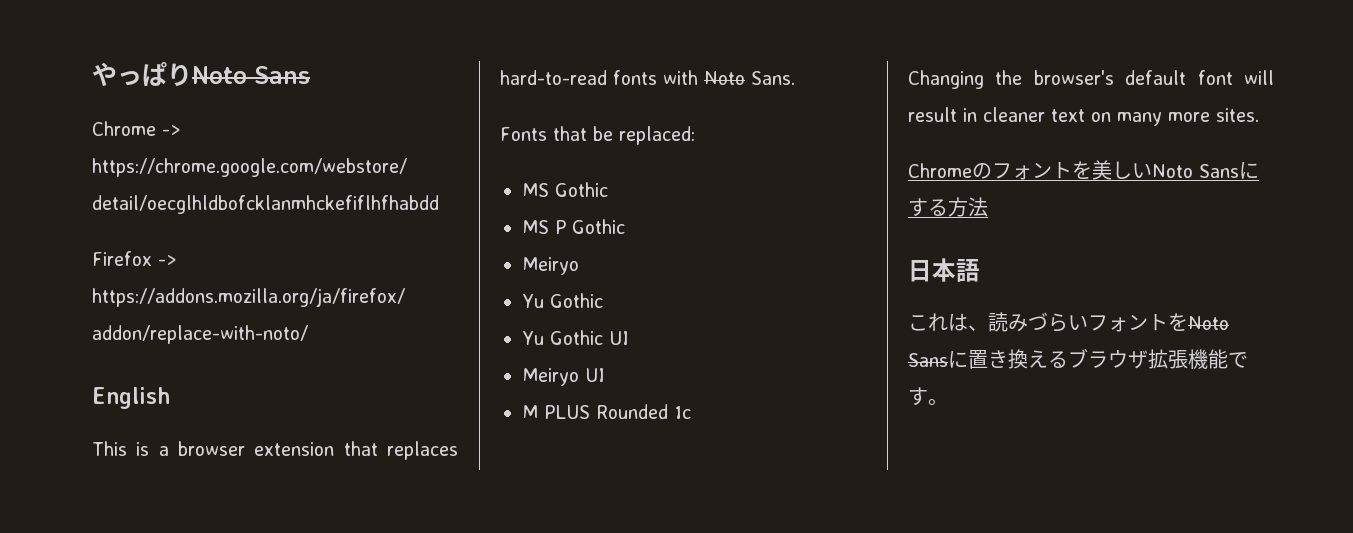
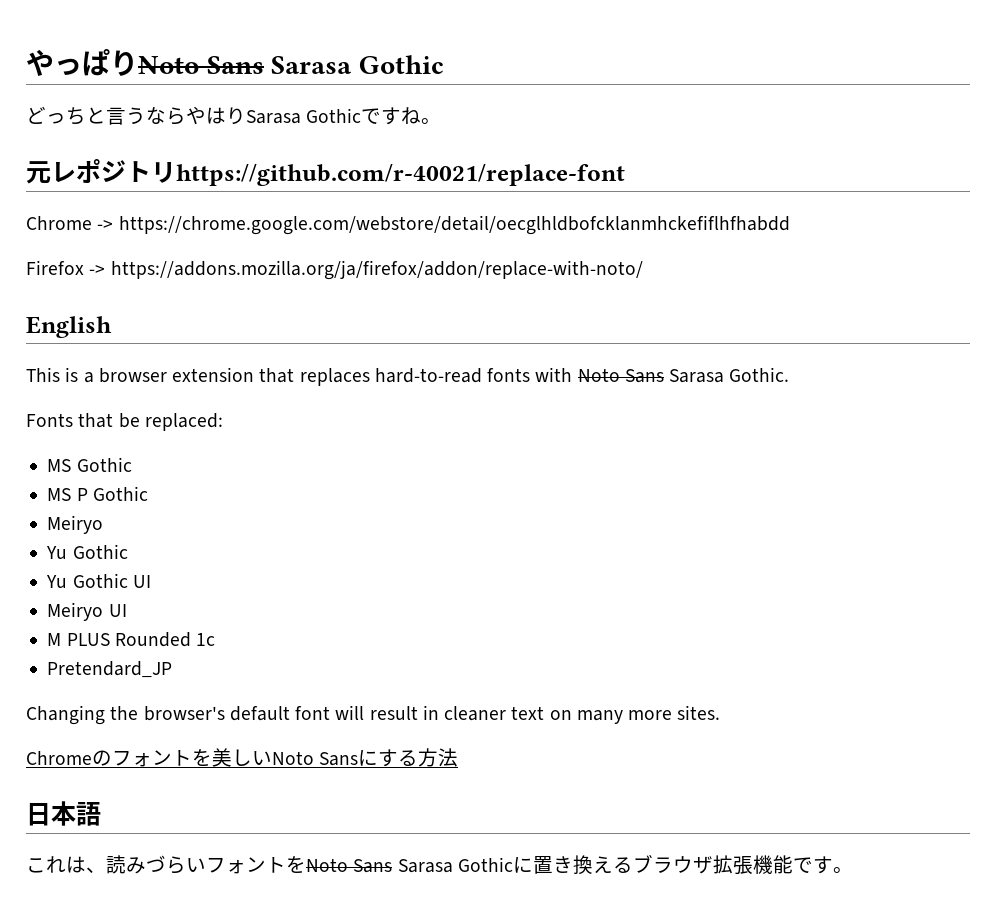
(310, 75) none -> [271,55,444,74] [26,106,442,125] [26,159,625,186] Sarasa Gothic // どっちと言うならやはりSarasa Gothicですね。 // 元レポジトリhttps://github.com/r-40021/replace-font
[751,71,795,85] Sans. -> [624,367,790,383] Sans Sarasa Gothic.
(691, 412) none -> [47,661,173,678] // Pretendard_JP
(948, 360) none -> [397,857,513,873] Sarasa Gothic

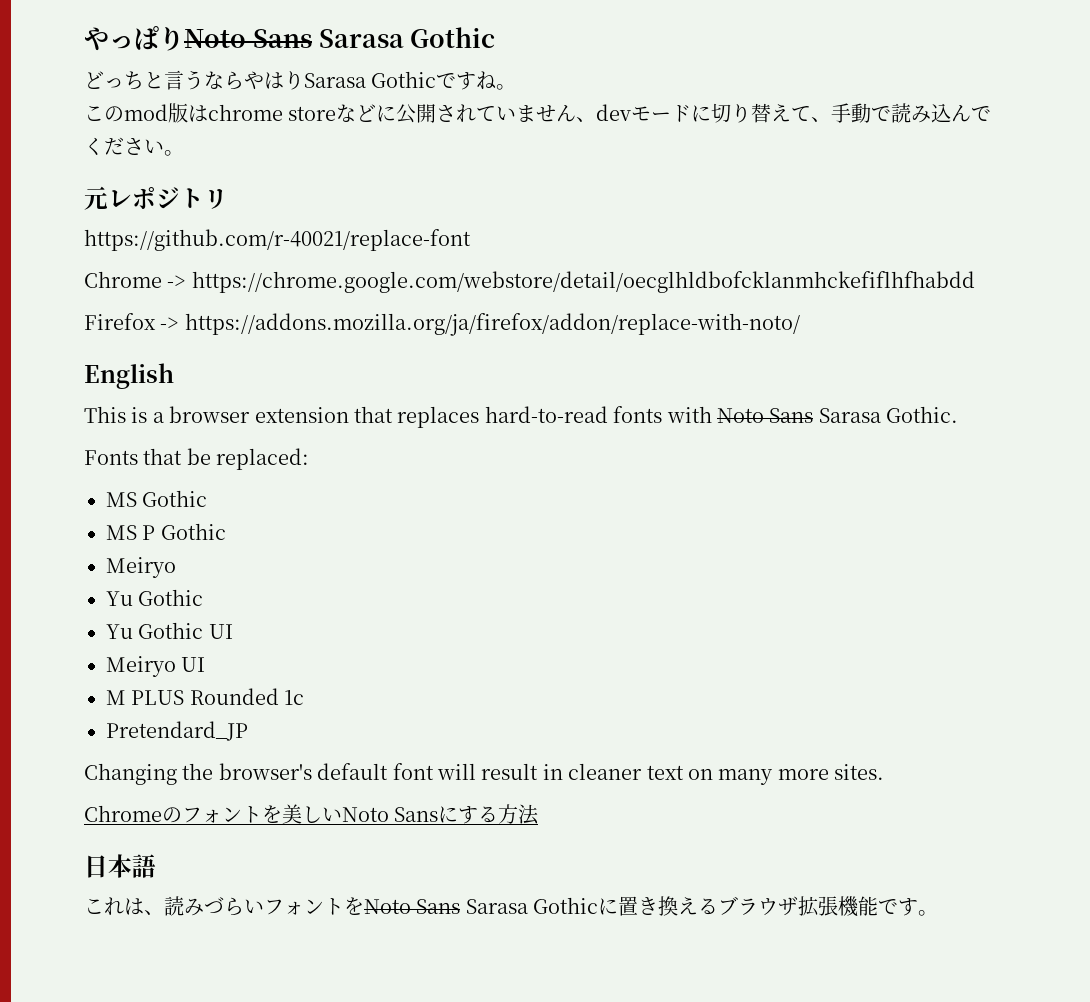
(442, 121) none -> [84,103,992,124] [84,137,184,156] // このmod版はchrome storeなどに公開されていません、devモードに切り替えて、手動で読み込んでください。
(176, 172) none -> (228, 199) //

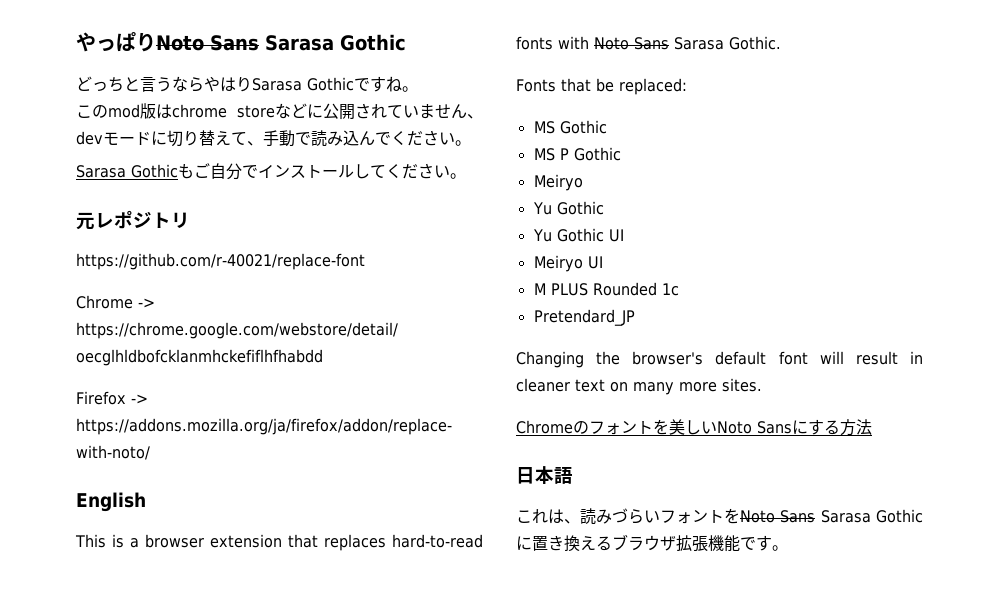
(184, 153) none -> [76,163,466,180] // Sarasa Gothicもご自分でインストールしてください。

